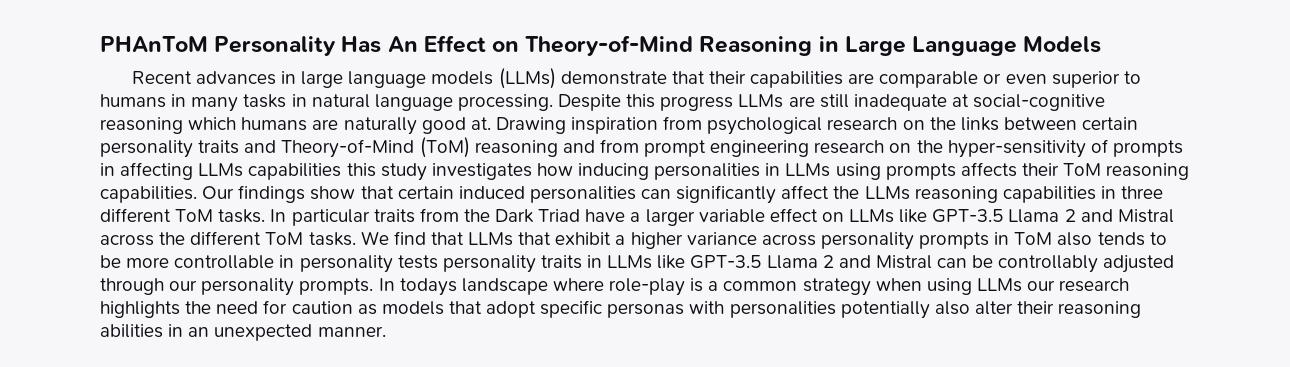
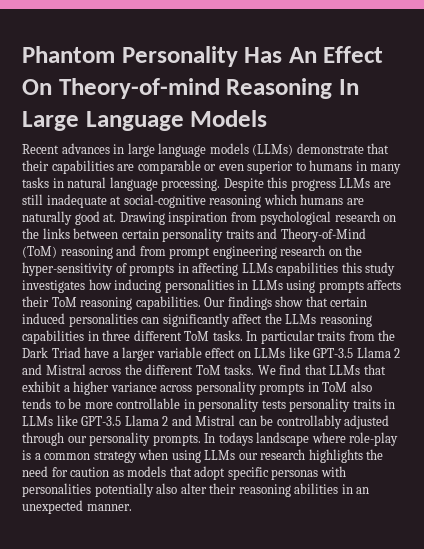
[100,36,208,52] PHAnToM -> [22,46,115,63] Phantom
[492,35,839,56] on Theory-of-Mind Reasoning in -> [22,78,359,99] On Theory-of-mind Reasoning In

